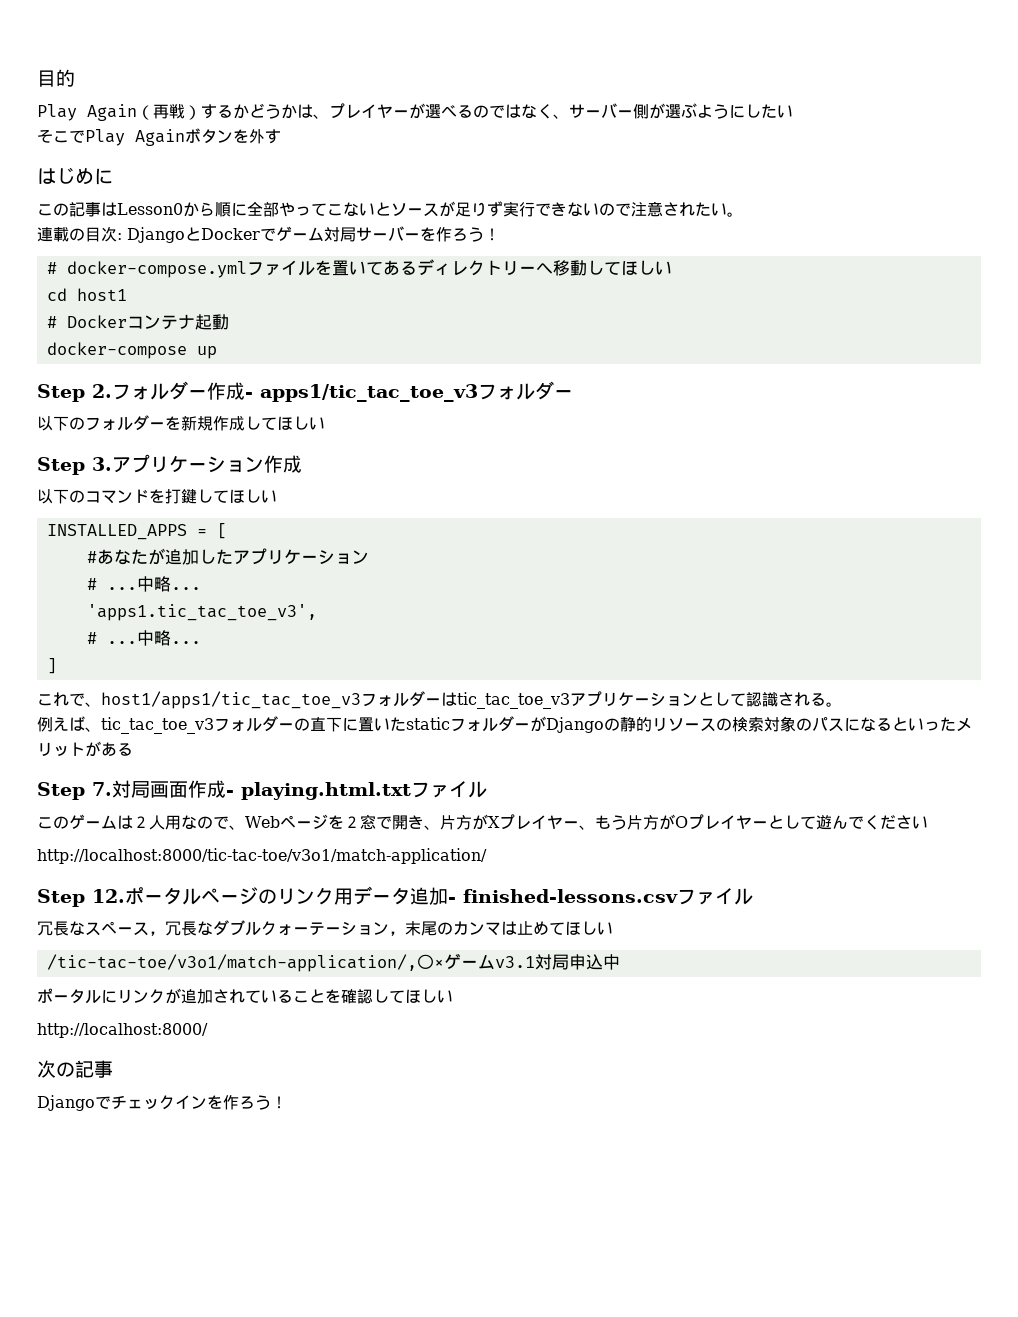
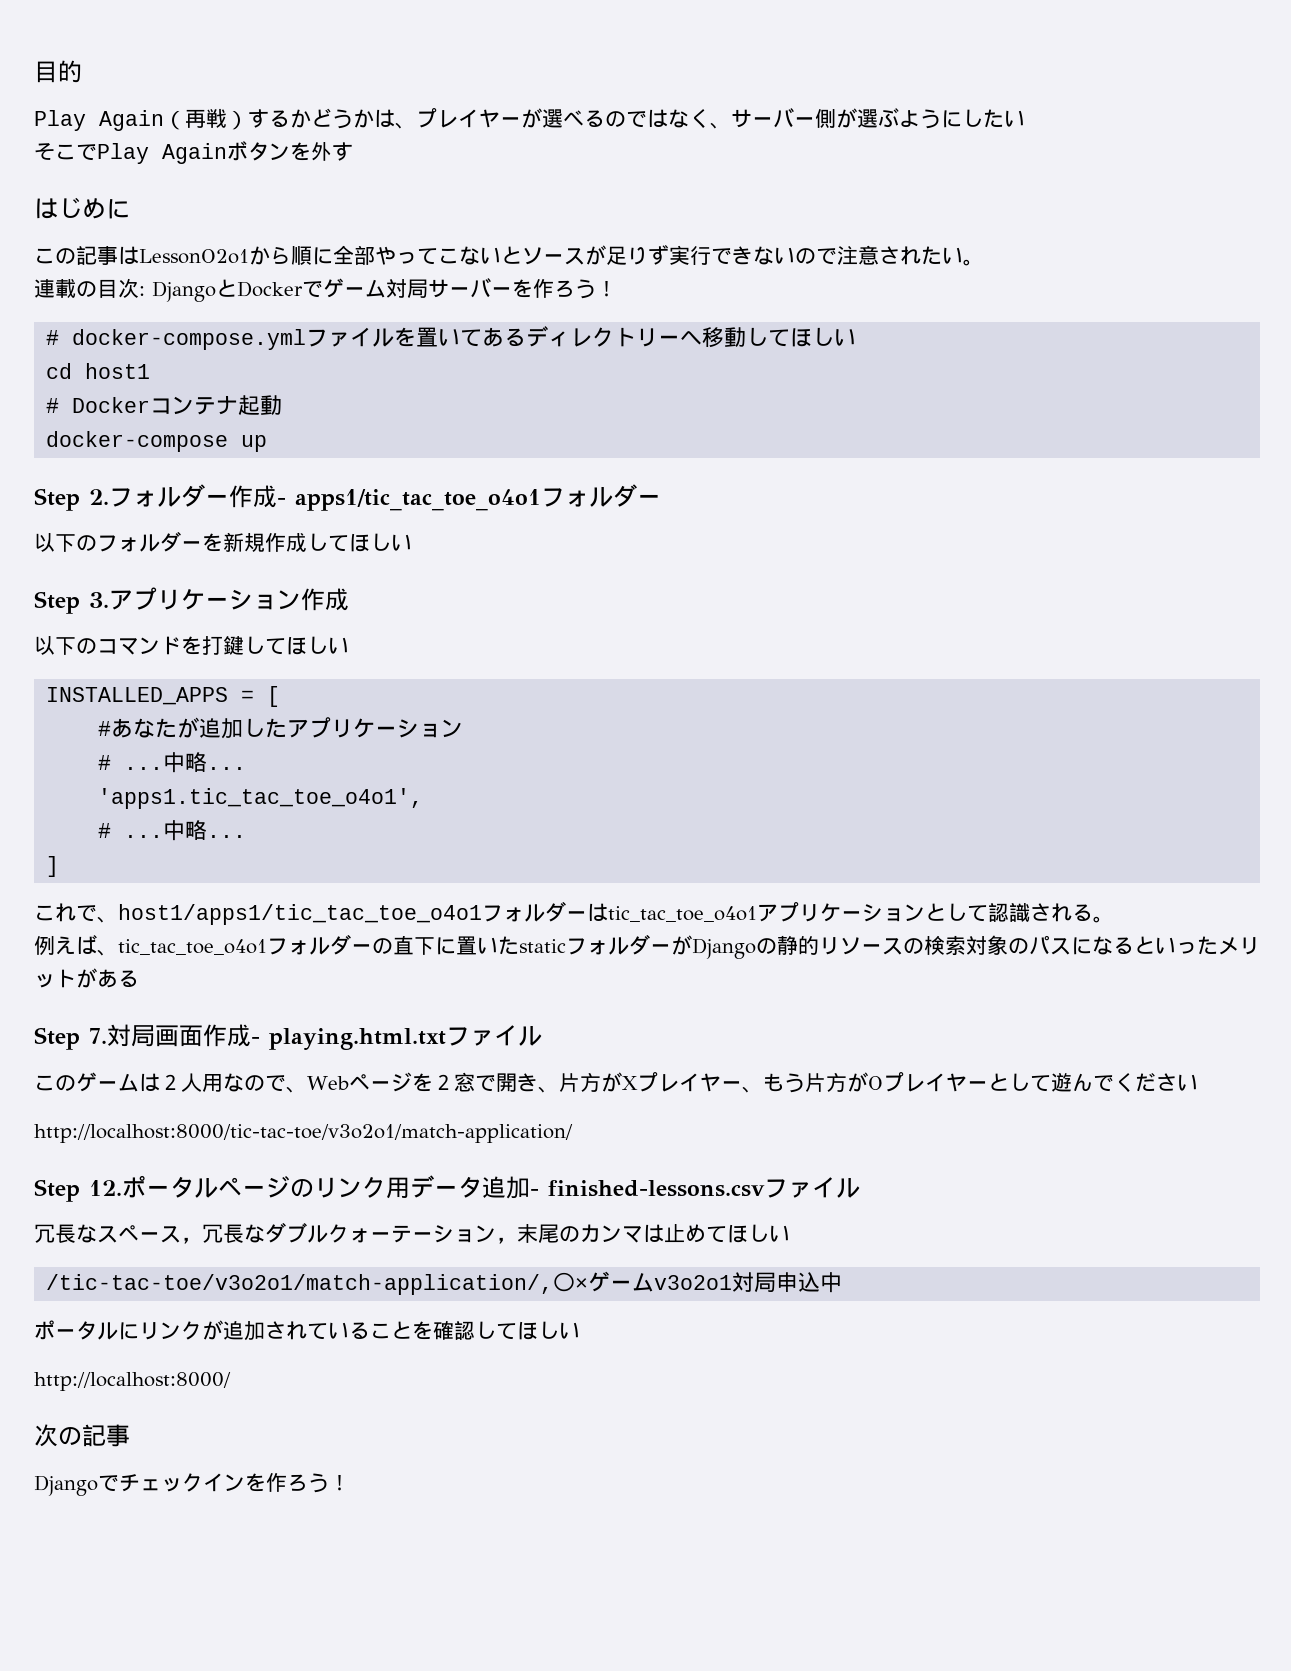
[117,203,183,215] Lesson0 -> [139,249,249,264] LessonO2o1
[260,384,478,402] apps1/tic_tac_toe_v3 -> [295,489,541,511] apps1/tic_tac_toe_o4o1
[86,604,317,621] 'apps1.tic_tac_toe_v3', -> [98,788,424,809] 'apps1.tic_tac_toe_o4o1',
[101,691,361,709] host1/apps1/tic_tac_toe_v3 -> [118,904,482,925] host1/apps1/tic_tac_toe_o4o1
[457,692,570,709] tic_tac_toe_v3 -> [608,906,757,922] tic_tac_toe_o4o1
[101,717,214,734] tic_tac_toe_v3 -> [118,939,267,955] tic_tac_toe_o4o1
[37,848,487,864] http://localhost:8000/tic-tac-toe/v3o1/match-application/ -> [34,1124,573,1143] http://localhost:8000/tic-tac-toe/v3o2o1/match-application/
[46,954,417,972] /tic-tac-toe/v3o1/match-application/, -> [46,1274,554,1295] /tic-tac-toe/v3o2o1/match-application/,
[494,956,535,968] v3.1 -> [654,1275,733,1290] v3o2o1

